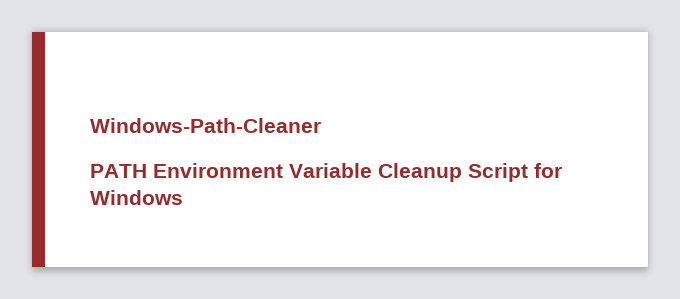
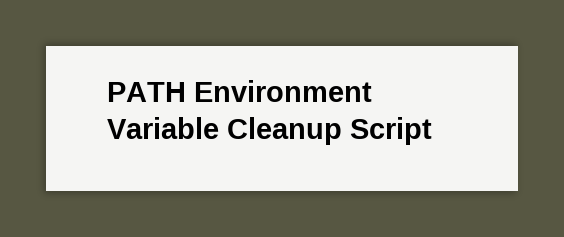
[90,118,321,133] Windows-Path-Cleaner // -> (107, 92) none
[534,163,562,178] [90,190,183,205] for Windows -> (432, 131) none

